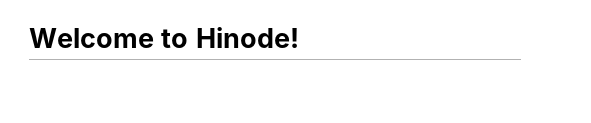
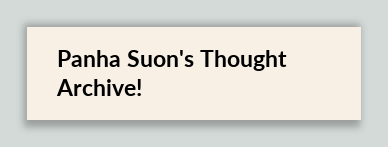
[29,27,299,48] Welcome to Hinode! -> [57,50,288,71] [56,79,142,96] Panha Suon's Thought Archive!

